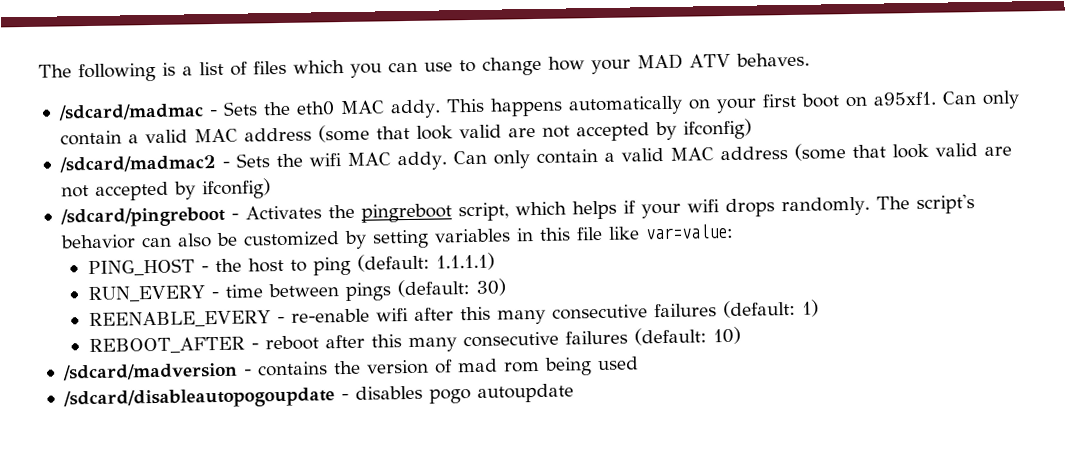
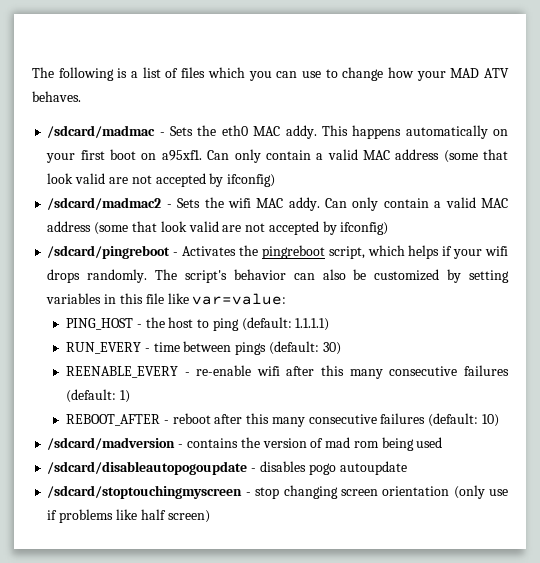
(574, 393) none -> [47,485,508,499] [47,509,210,523] // /sdcard/stoptouchingmyscreen - stop changing screen orientation (only use if problems like half screen)

